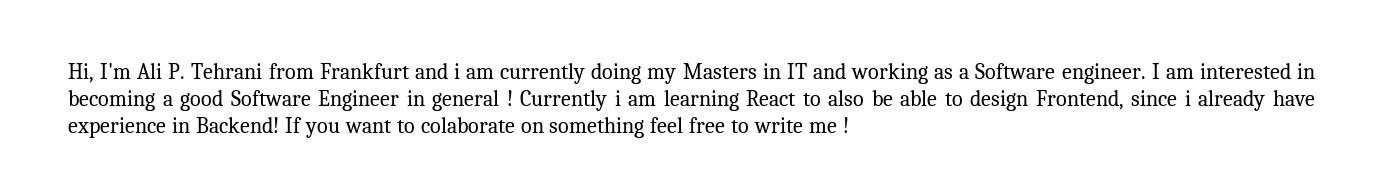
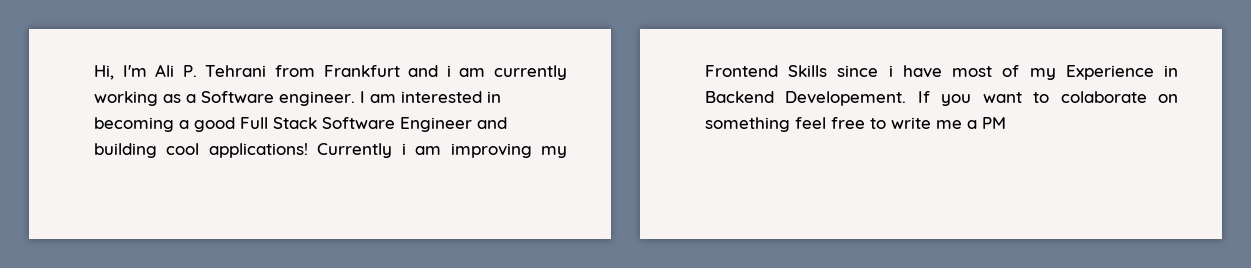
[591,63,846,84] doing my Masters in IT and -> (567, 72) none
[230,90,1315,111] [68,117,279,138] Software Engineer in general ! Currently i am learning React to also be able to design Frontend, since i already have experience in Backend! -> [240,117,507,132] [94,143,567,158] [705,65,1178,80] [705,91,907,106] Full Stack Software Engineer and building cool applications! Currently i am improving my Frontend Skills since i have most of my Experience in Backend Developement.
[843,117,850,133] ! -> [967,117,1006,129] a PM

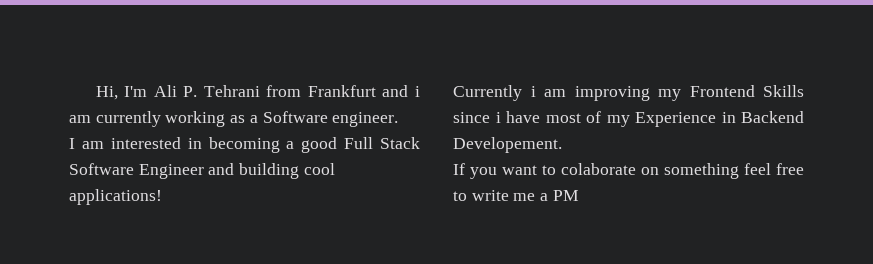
(355, 98) none -> (399, 119) //
(308, 150) none -> (162, 197) //
(907, 98) none -> (562, 145) //

